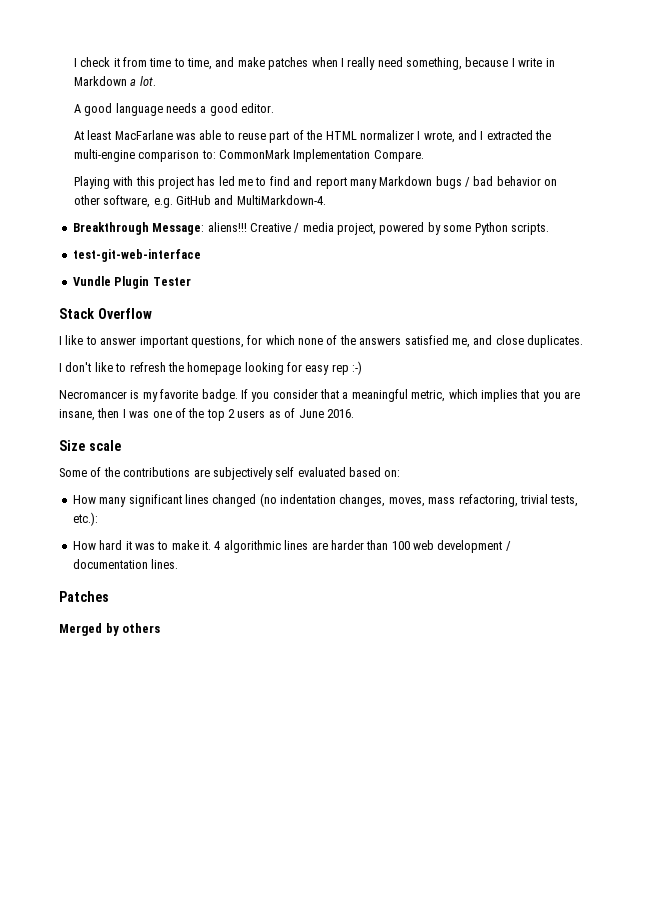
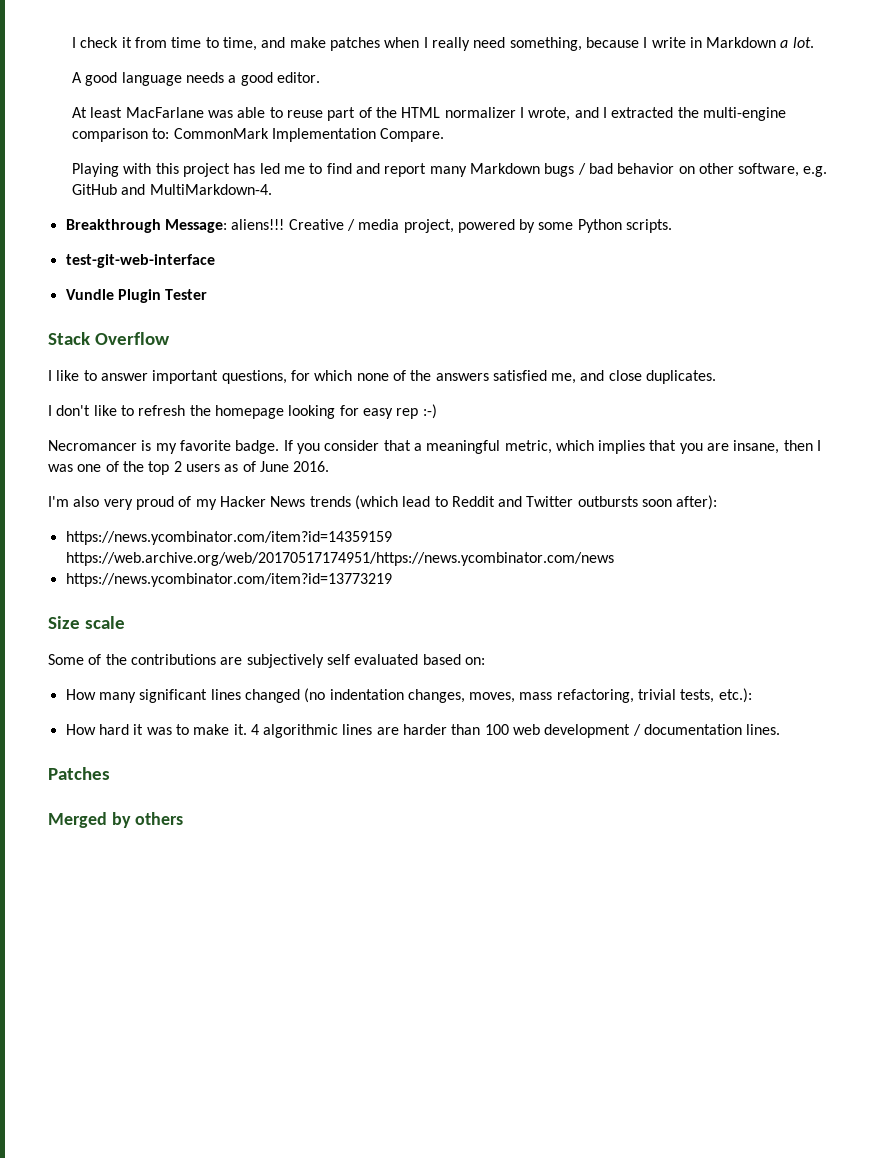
(354, 413) none -> [48,495,718,510] [65,531,392,545] [65,552,614,566] [65,573,392,587] // I'm also very proud of my Hacker News trends (which lead to Reddit and Twitter outbursts soon after): // https://news.ycombinator.com/item?id=14359159 https://web.archive.org/web/20170517174951/https://news.ycombinator.com/news // https://news.ycombinator.com/item?id=13773219

